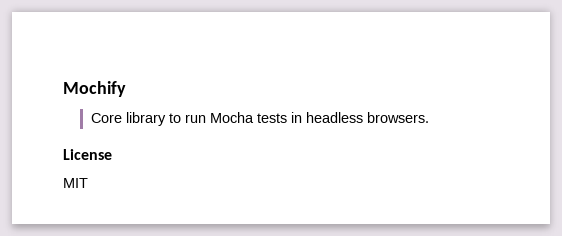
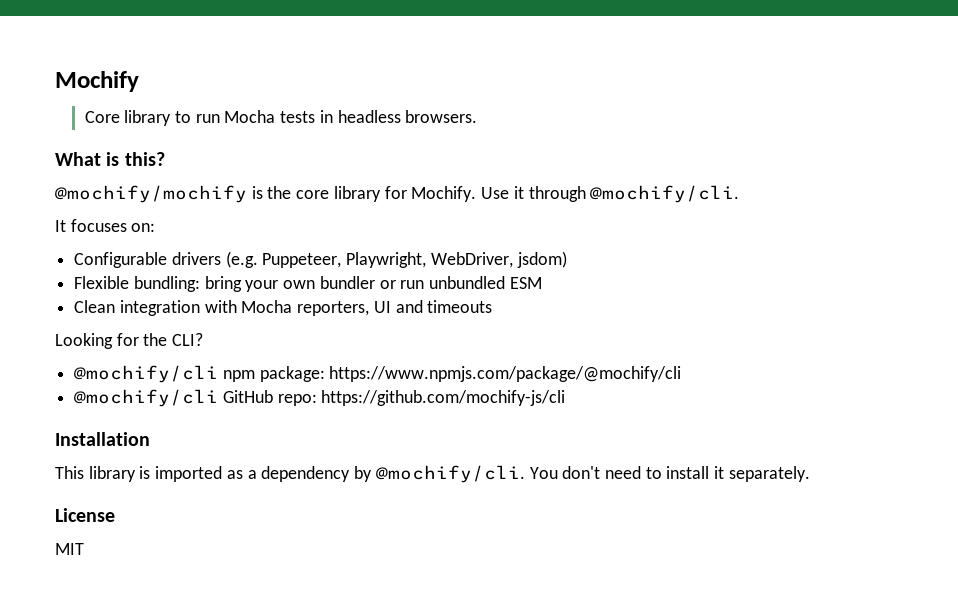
(429, 117) none -> [55,152,165,166] [55,185,740,203] [55,219,156,232] [74,251,567,268] [74,276,542,292] [74,300,493,316] [55,333,204,349] [74,365,682,383] [74,389,566,407] [55,432,150,446] [55,465,810,483] // What is this? // @mochify/mochify is the core library for Mochify. Use it through @mochify/cli. // It focuses on: // Configurable drivers (e.g. Puppeteer, Playwright, WebDriver, jsdom) // Flexible bundling: bring your own bundler or run unbundled ESM // Clean integration with Mocha reporters, UI and timeouts // Looking for the CLI? // @mochify/cli npm package: https://www.npmjs.com/package/@mochify/cli // @mochify/cli GitHub repo: https://github.com/mochify-js/cli // Installation // This library is imported as a dependency by @mochify/cli. You don't need to install it separately.

